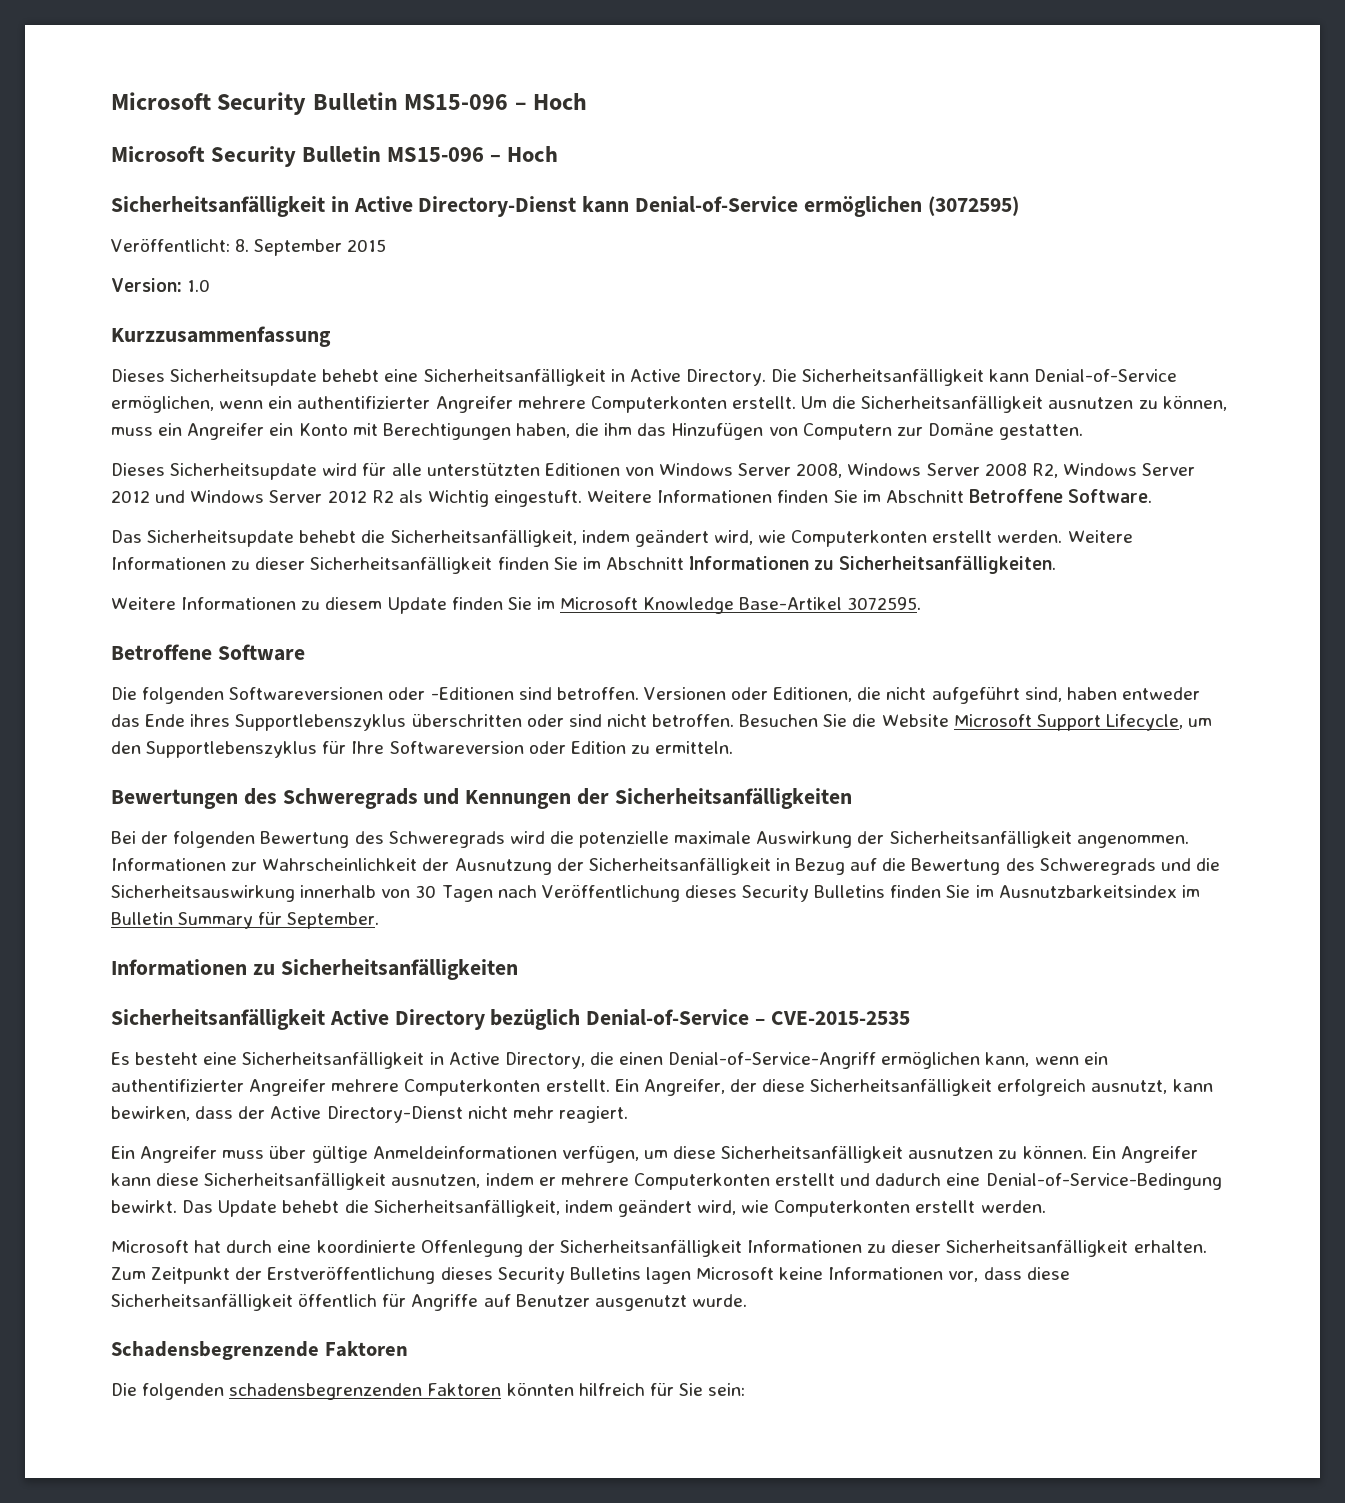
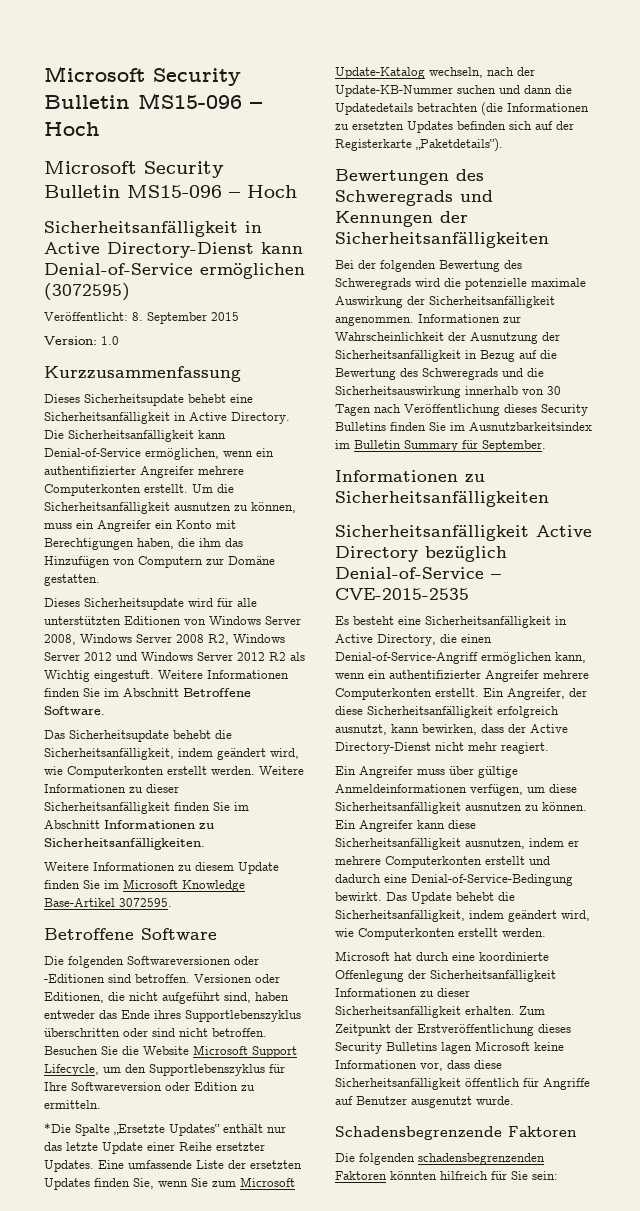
(734, 747) none -> [44,1123,286,1136] [44,1142,265,1154] [44,1160,302,1172] [44,1177,295,1190] [335,67,535,79] [335,85,572,97] [335,102,589,116] [335,121,574,133] [335,138,503,152] // *Die Spalte „Ersetzte Updates‟ enthält nur das letzte Update einer Reihe ersetzter Updates. Eine umfassende Liste der ersetzten Updates finden Sie, wenn Sie zum Microsoft Update-Katalog wechseln, nach der Update-KB-Nummer suchen und dann die Updatedetails betrachten (die Informationen zu ersetzten Updates befinden sich auf der Registerkarte „Paketdetails‟).

